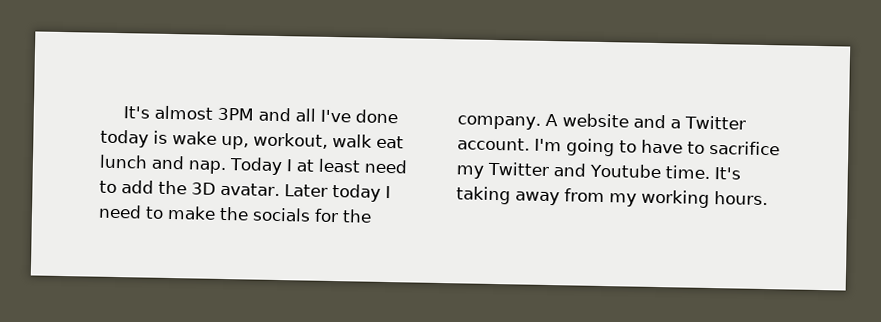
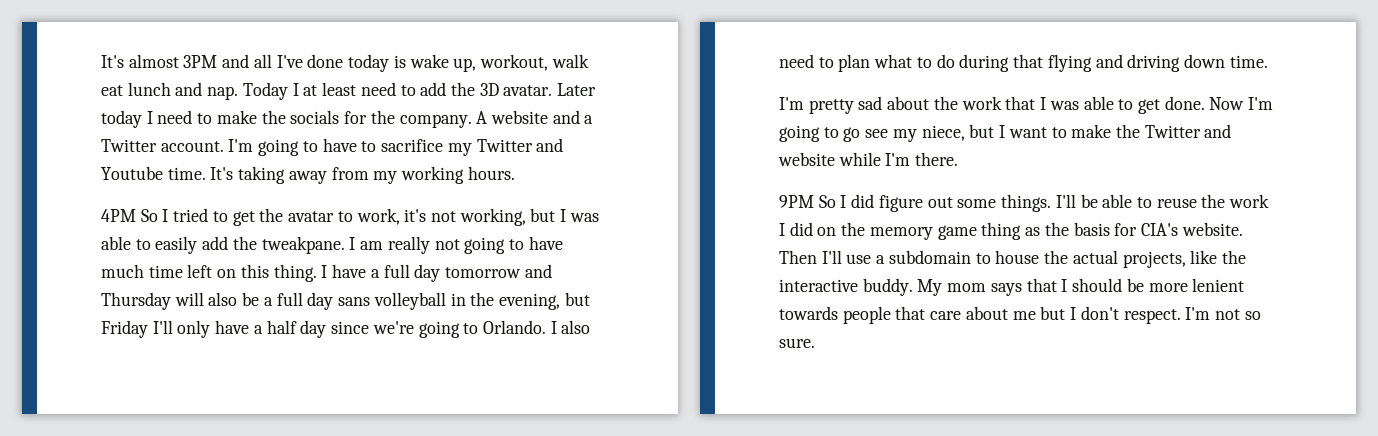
(768, 198) none -> [101,208,599,226] [101,236,563,254] [101,264,552,282] [101,292,590,310] [101,320,591,338] [779,54,1268,72] [779,96,1274,114] [779,124,1232,142] [778,152,959,166] [779,194,1270,212] [779,222,1243,240] [779,250,1246,268] [779,278,1245,296] [779,306,1261,324] [779,338,815,348] // 4PM So I tried to get the avatar to work, it's not working, but I was able to easily add the tweakpane. I am really not going to have much time left on this thing. I have a full day tomorrow and Thursday will also be a full day sans volleyball in the evening, but Friday I'll only have a half day since we're going to Orlando. I also need to plan what to do during that flying and driving down time. // I'm pretty sad about the work that I was able to get done. Now I'm going to go see my niece, but I want to make the Twitter and website while I'm there. // 9PM So I did figure out some things. I'll be able to reuse the work I did on the memory game thing as the basis for CIA's website. Then I'll use a subdomain to house the actual projects, like the interactive buddy. My mom says that I should be more lenient towards people that care about me but I don't respect. I'm not so sure.

